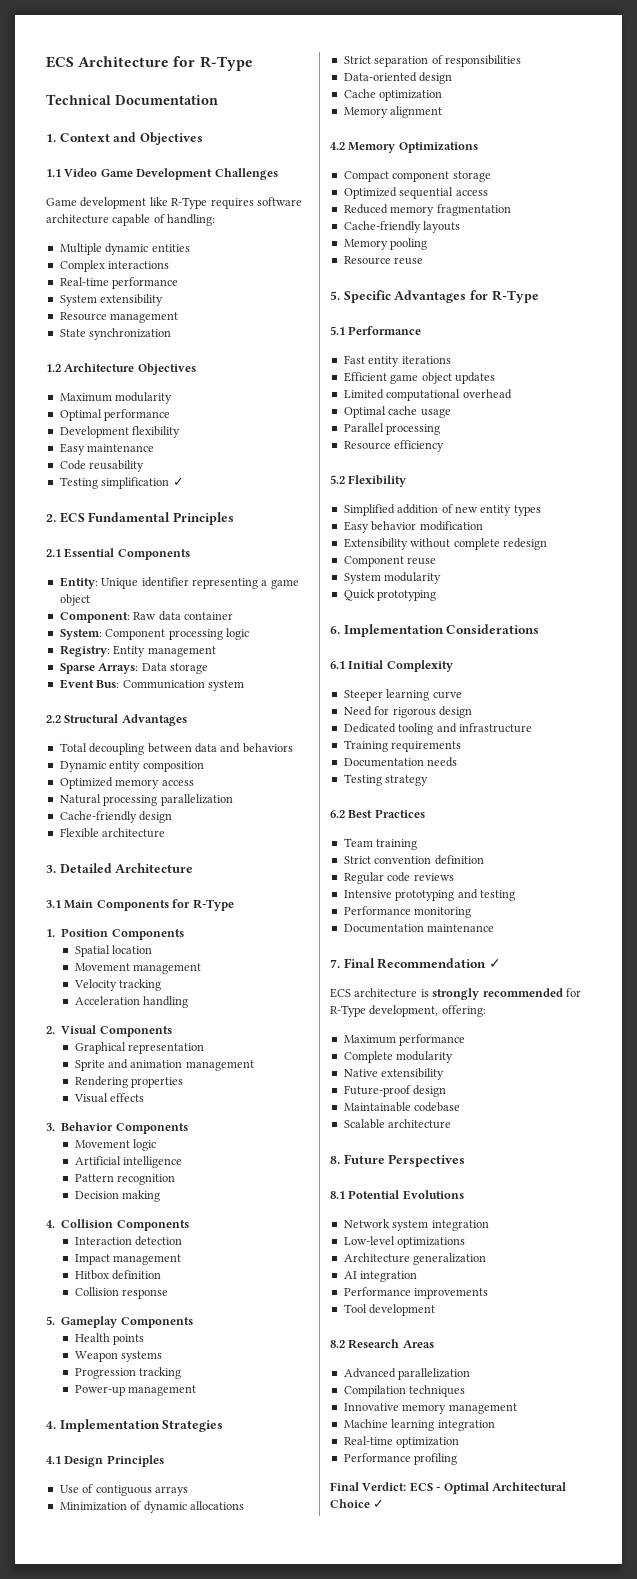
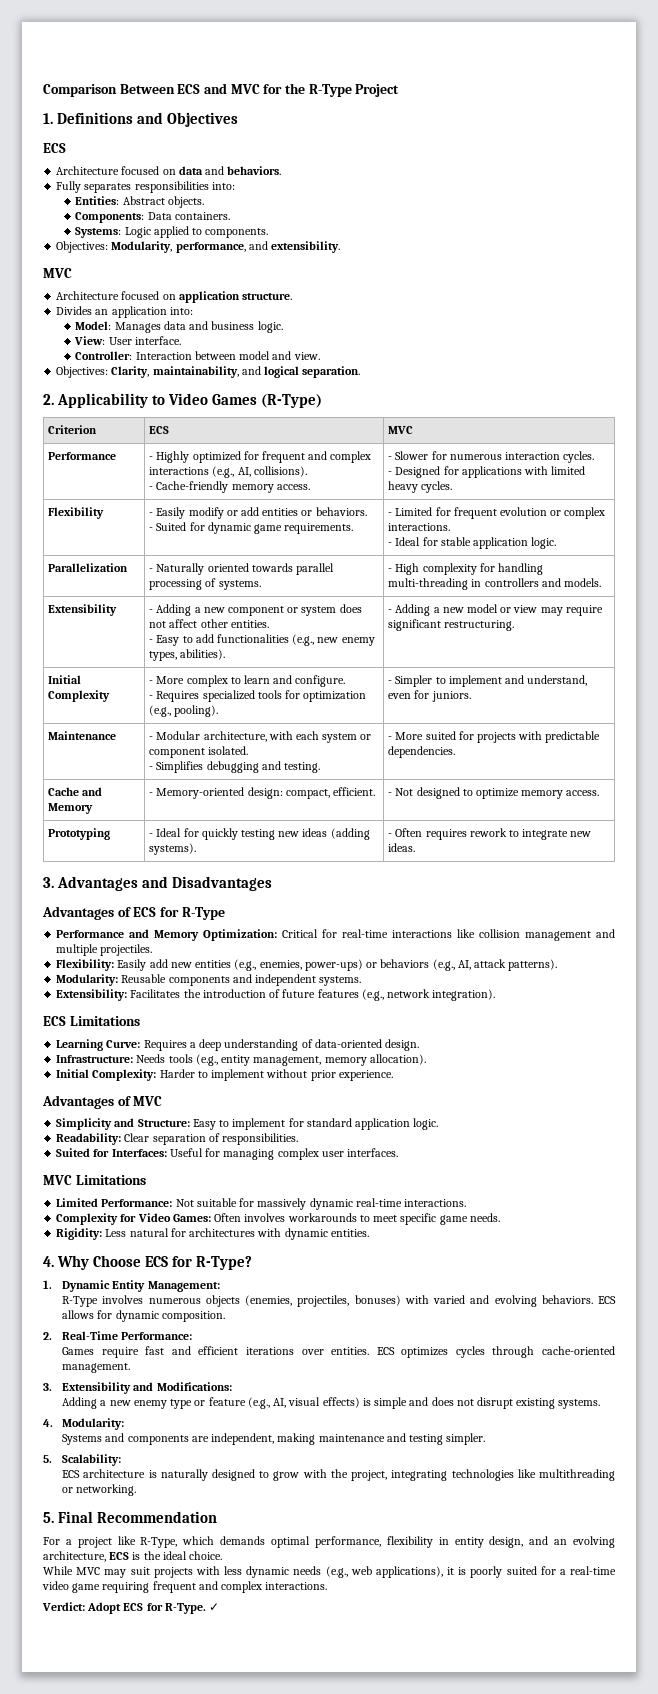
[46,56,253,71] [46,94,218,105] [46,132,203,145] [46,168,278,180] [46,197,302,209] [46,214,216,226] [59,243,190,255] [59,260,170,272] [59,277,179,289] [59,294,164,306] [59,312,179,323] [59,328,172,340] [46,363,196,375] [59,392,173,404] [59,409,171,421] [59,426,181,438] [59,443,155,455] [59,460,145,472] [59,477,184,489] [46,512,234,525] [46,548,190,560] [59,577,299,589] [59,594,90,606] [59,611,233,623] [59,628,249,640] [59,645,216,657] [59,663,208,674] [59,679,244,691] [46,714,187,726] [59,743,293,755] [59,761,204,772] [59,777,194,789] [59,794,233,806] [59,811,173,823] [59,828,166,838] [46,863,194,873] [46,899,234,911] [46,928,184,940] [74,945,153,957] [74,963,202,974] [73,979,162,991] [74,996,189,1008] [46,1025,172,1037] [74,1042,205,1054] [74,1059,254,1071] [74,1076,184,1088] [73,1093,145,1103] [46,1122,188,1134] [74,1139,157,1151] [74,1156,183,1168] [74,1174,176,1185] [74,1190,161,1202] [46,1219,189,1231] [74,1236,183,1246] [74,1254,182,1265] [74,1270,162,1280] [74,1287,169,1299] [46,1316,193,1328] [74,1333,145,1345] [74,1351,163,1362] [74,1367,182,1379] [74,1385,197,1396] [46,1419,224,1432] [46,1455,164,1467] [59,1484,188,1496] [59,1501,244,1513] [343,55,521,67] [343,72,453,84] [343,89,443,101] [343,106,443,118] [330,142,478,153] [343,171,491,182] [343,187,488,199] [343,204,511,216] [343,221,461,233] [343,238,428,250] [343,256,424,265] [330,290,539,303] [330,326,422,335] [343,355,451,367] [343,372,495,384] [343,389,512,401] [343,406,451,418] [343,423,441,435] [343,440,445,452] [330,475,407,487] [343,504,541,516] [343,521,483,533] [343,538,547,550] [343,556,437,567] [343,572,442,584] [343,589,437,601] [330,624,540,637] [330,660,453,672] [343,689,462,701] [343,706,472,718] [343,723,532,735] [343,740,462,752] [343,757,458,767] [343,774,429,786] [330,809,425,818] [343,838,418,850] [343,855,484,865] [343,872,454,884] [343,889,515,901] [343,906,472,918] [343,924,495,933] [330,958,501,969] [330,988,581,1000] [330,1005,486,1017] [343,1034,466,1046] [343,1051,454,1063] [343,1068,445,1080] [343,1085,447,1097] [343,1102,461,1112] [343,1119,452,1129] [330,1154,466,1167] [330,1190,464,1200] [343,1219,489,1231] [343,1236,466,1248] [343,1253,487,1265] [343,1271,418,1282] [343,1287,489,1299] [343,1304,436,1316] [330,1339,434,1349] [343,1368,471,1380] [343,1385,466,1397] [343,1403,517,1414] [343,1419,495,1431] [343,1436,460,1448] [343,1453,458,1465] [330,1482,566,1494] [330,1499,370,1508] ECS Architecture for R-Type // Technical Documentation // 1. Context and Objectives // 1.1 Video Game Development Challenges // Game development like R-Type requires software architecture capable of handling: // Multiple dynamic entities // Complex interactions // Real-time performance // System extensibility // Resource management // State synchronization // 1.2 Architecture Objectives // Maximum modularity // Optimal performance // Development flexibility // Easy maintenance // Code reusability // Testing simplification ✓ // 2. ECS Fundamental Principles // 2.1 Essential Components // Entity: Unique identifier representing a game object // Component: Raw data container // System: Component processing logic // Registry: Entity management // Sparse Arrays: Data storage // Event Bus: Communication system // 2.2 Structural Advantages // Total decoupling between data and behaviors // Dynamic entity composition // Optimized memory access // Natural processing parallelization // Cache-friendly design // Flexible architecture // 3. Detailed Architecture // 3.1 Main Components for R-Type // 1. Position Components // Spatial location // Movement management // Velocity tracking // Acceleration handling // 2. Visual Components // Graphical representation // Sprite and animation management // Rendering properties // Visual effects // 3. Behavior Components // Movement logic // Artificial intelligence // Pattern recognition // Decision making // 4. Collision Components // Interaction detection // Impact management // Hitbox definition // Collision response // 5. Gameplay Components // Health points // Weapon systems // Progression tracking // Power-up management // 4. Implementation Strategies // 4.1 Design Principles // Use of contiguous arrays // Minimization of dynamic allocations // Strict separation of responsibilities // Data-oriented design // Cache optimization // Memory alignment // 4.2 Memory Optimizations // Compact component storage // Optimized sequential access // Reduced memory fragmentation // Cache-friendly layouts // Memory pooling // Resource reuse // 5. Specific Advantages for R-Type // 5.1 Performance // Fast entity iterations // Efficient game object updates // Limited computational overhead // Optimal cache usage // Parallel processing // Resource efficiency // 5.2 Flexibility // Simplified addition of new entity types // Easy behavior modification // Extensibility without complete redesign // Component reuse // System modularity // Quick prototyping // 6. Implementation Considerations // 6.1 Initial Complexity // Steeper learning curve // Need for rigorous design // Dedicated tooling and infrastructure // Training requirements // Documentation needs // Testing strategy // 6.2 Best Practices // Team training // Strict convention definition // Regular code reviews // Intensive prototyping and testing // Performance monitoring // Documentation maintenance // 7. Final Recommendation ✓ // ECS architecture is strongly recommended for R-Type development, offering: // Maximum performance // Complete modularity // Native extensibility // Future-proof design // Maintainable codebase // Scalable architecture // 8. Future Perspectives // 8.1 Potential Evolutions // Network system integration // Low-level optimizations // Architecture generalization // AI integration // Performance improvements // Tool development // 8.2 Research Areas // Advanced parallelization // Compilation techniques // Innovative memory management // Machine learning integration // Real-time optimization // Performance profiling // Final Verdict: ECS - Optimal Architectural Choice -> [43,83,400,97] [43,112,239,127] [43,143,66,153] [56,166,282,175] [56,181,235,193] [75,196,204,208] [75,212,230,223] [75,226,269,238] [56,241,341,253] [43,268,72,278] [56,291,293,303] [56,306,193,318] [75,321,283,333] [74,336,181,345] [75,351,320,360] [56,366,361,378] [43,393,323,408] [48,425,98,434] [149,426,170,434] [388,426,414,434] [48,452,117,460] [149,451,372,463] [149,466,307,478] [149,481,310,493] [388,451,595,463] [388,466,586,478] [388,481,453,493] [48,507,105,519] [149,507,367,519] [149,522,354,534] [388,507,606,519] [388,523,451,531] [388,537,557,549] [48,563,129,572] [149,563,334,575] [149,578,261,590] [388,563,543,575] [388,578,601,590] [48,604,118,616] [149,604,362,616] [149,619,269,628] [149,634,375,646] [149,649,226,661] [388,604,603,616] [388,619,515,631] [48,675,82,684] [48,690,111,702] [149,675,346,687] [149,690,367,702] [149,705,219,717] [388,675,588,687] [388,690,471,702] [48,731,117,740] [149,731,372,743] [149,746,249,758] [149,761,320,773] [388,731,601,743] [388,746,456,758] [48,787,103,796] [48,803,94,814] [149,787,375,799] [388,787,600,799] [48,828,111,840] [149,828,370,840] [149,843,197,855] [388,828,592,840] [388,843,416,852] [43,876,273,891] [42,906,225,920] [56,929,616,941] [56,944,153,956] [56,959,558,971] [56,974,362,986] [56,989,496,1001] [43,1016,140,1026] [56,1039,420,1051] [56,1054,426,1066] [56,1069,393,1081] [42,1095,163,1109] [56,1118,439,1130] [56,1133,299,1145] [56,1148,399,1160] [43,1175,146,1185] [56,1198,467,1210] [56,1213,500,1225] [56,1228,369,1240] [43,1255,253,1270] [43,1280,220,1292] [62,1295,616,1307] [62,1310,225,1322] [43,1331,193,1340] [62,1346,615,1358] [62,1363,131,1373] [43,1382,232,1394] [62,1397,601,1409] [43,1418,125,1430] [62,1433,486,1445] [43,1454,122,1466] [62,1469,616,1481] [62,1484,137,1496] [43,1511,218,1523] [43,1536,616,1548] [43,1551,223,1562] [43,1566,616,1578] [42,1581,328,1593] [42,1602,206,1614] Comparison Between ECS and MVC for the R-Type Project // 1. Definitions and Objectives // ECS // Architecture focused on data and behaviors. // Fully separates responsibilities into: // Entities: Abstract objects. // Components: Data containers. // Systems: Logic applied to components. // Objectives: Modularity, performance, and extensibility. // MVC // Architecture focused on application structure. // Divides an application into: // Model: Manages data and business logic. // View: User interface. // Controller: Interaction between model and view. // Objectives: Clarity, maintainability, and logical separation. // 2. Applicability to Video Games (R-Type) // Criterion | ECS | MVC // Performance | - Highly optimized for frequent and complex interactions (e.g., AI, collisions). // - Cache-friendly memory access. | - Slower for numerous interaction cycles. // - Designed for applications with limited heavy cycles. // Flexibility | - Easily modify or add entities or behaviors. // - Suited for dynamic game requirements. | - Limited for frequent evolution or complex interactions. // - Ideal for stable application logic. // Parallelization | - Naturally oriented towards parallel processing of systems. | - High complexity for handling multi-threading in controllers and models. // Extensibility | - Adding a new component or system does not affect other entities. // - Easy to add functionalities (e.g., new enemy types, abilities). | - Adding a new model or view may require significant restructuring. // Initial Complexity | - More complex to learn and configure. // - Requires specialized tools for optimization (e.g., pooling). | - Simpler to implement and understand, even for juniors. // Maintenance | - Modular architecture, with each system or component isolated. // - Simplifies debugging and testing. | - More suited for projects with predictable dependencies. // Cache and Memory | - Memory-oriented design: compact, efficient. | - Not designed to optimize memory access. // Prototyping | - Ideal for quickly testing new ideas (adding systems). | - Often requires rework to integrate new ideas. // 3. Advantages and Disadvantages // Advantages of ECS for R-Type // Performance and Memory Optimization: Critical for real-time interactions like collision management and multiple projectiles. // Flexibility: Easily add new entities (e.g., enemies, power-ups) or behaviors (e.g., AI, attack patterns). // Modularity: Reusable components and independent systems. // Extensibility: Facilitates the introduction of future features (e.g., network integration). // ECS Limitations // Learning Curve: Requires a deep understanding of data-oriented design. // Infrastructure: Needs tools (e.g., entity management, memory allocation). // Initial Complexity: Harder to implement without prior experience. // Advantages of MVC // Simplicity and Structure: Easy to implement for standard application logic. // Readability: Clear separation of responsibilities. // Suited for Interfaces: Useful for managing complex user interfaces. // MVC Limitations // Limited Performance: Not suitable for massively dynamic real-time interactions. // Complexity for Video Games: Often involves workarounds to meet specific game needs. // Rigidity: Less natural for architectures with dynamic entities. // 4. Why Choose ECS for R-Type? // 1. Dynamic Entity Management: // R-Type involves numerous objects (enemies, projectiles, bonuses) with varied and evolving behaviors. ECS allows for dynamic composition. // 2. Real-Time Performance: // Games require fast and efficient iterations over entities. ECS optimizes cycles through cache-oriented management. // 3. Extensibility and Modifications: // Adding a new enemy type or feature (e.g., AI, visual effects) is simple and does not disrupt existing systems. // 4. Modularity: // Systems and components are independent, making maintenance and testing simpler. // 5. Scalability: // ECS architecture is naturally designed to grow with the project, integrating technologies like multithreading or networking. // 5. Final Recommendation // For a project like R-Type, which demands optimal performance, flexibility in entity design, and an evolving architecture, ECS is the ideal choice. // While MVC may suit projects with less dynamic needs (e.g., web applications), it is poorly suited for a real-time video game requiring frequent and complex interactions. // Verdict: Adopt ECS for R-Type.

